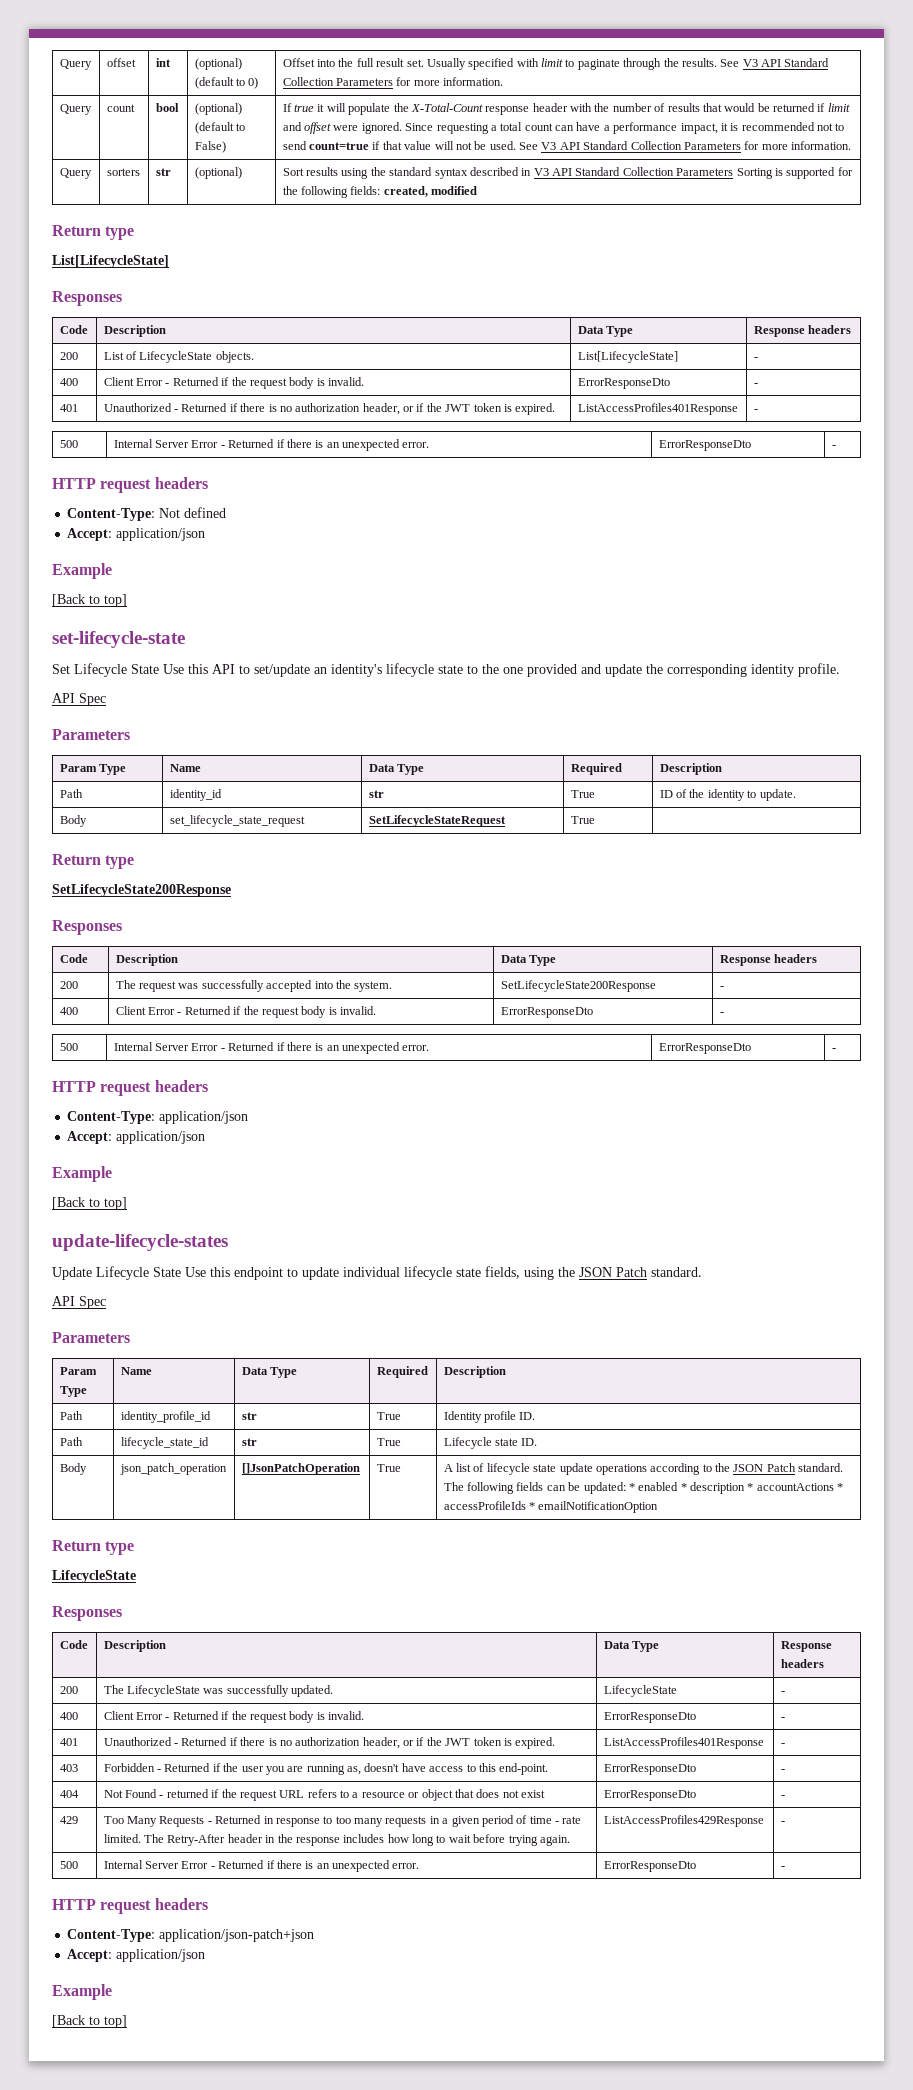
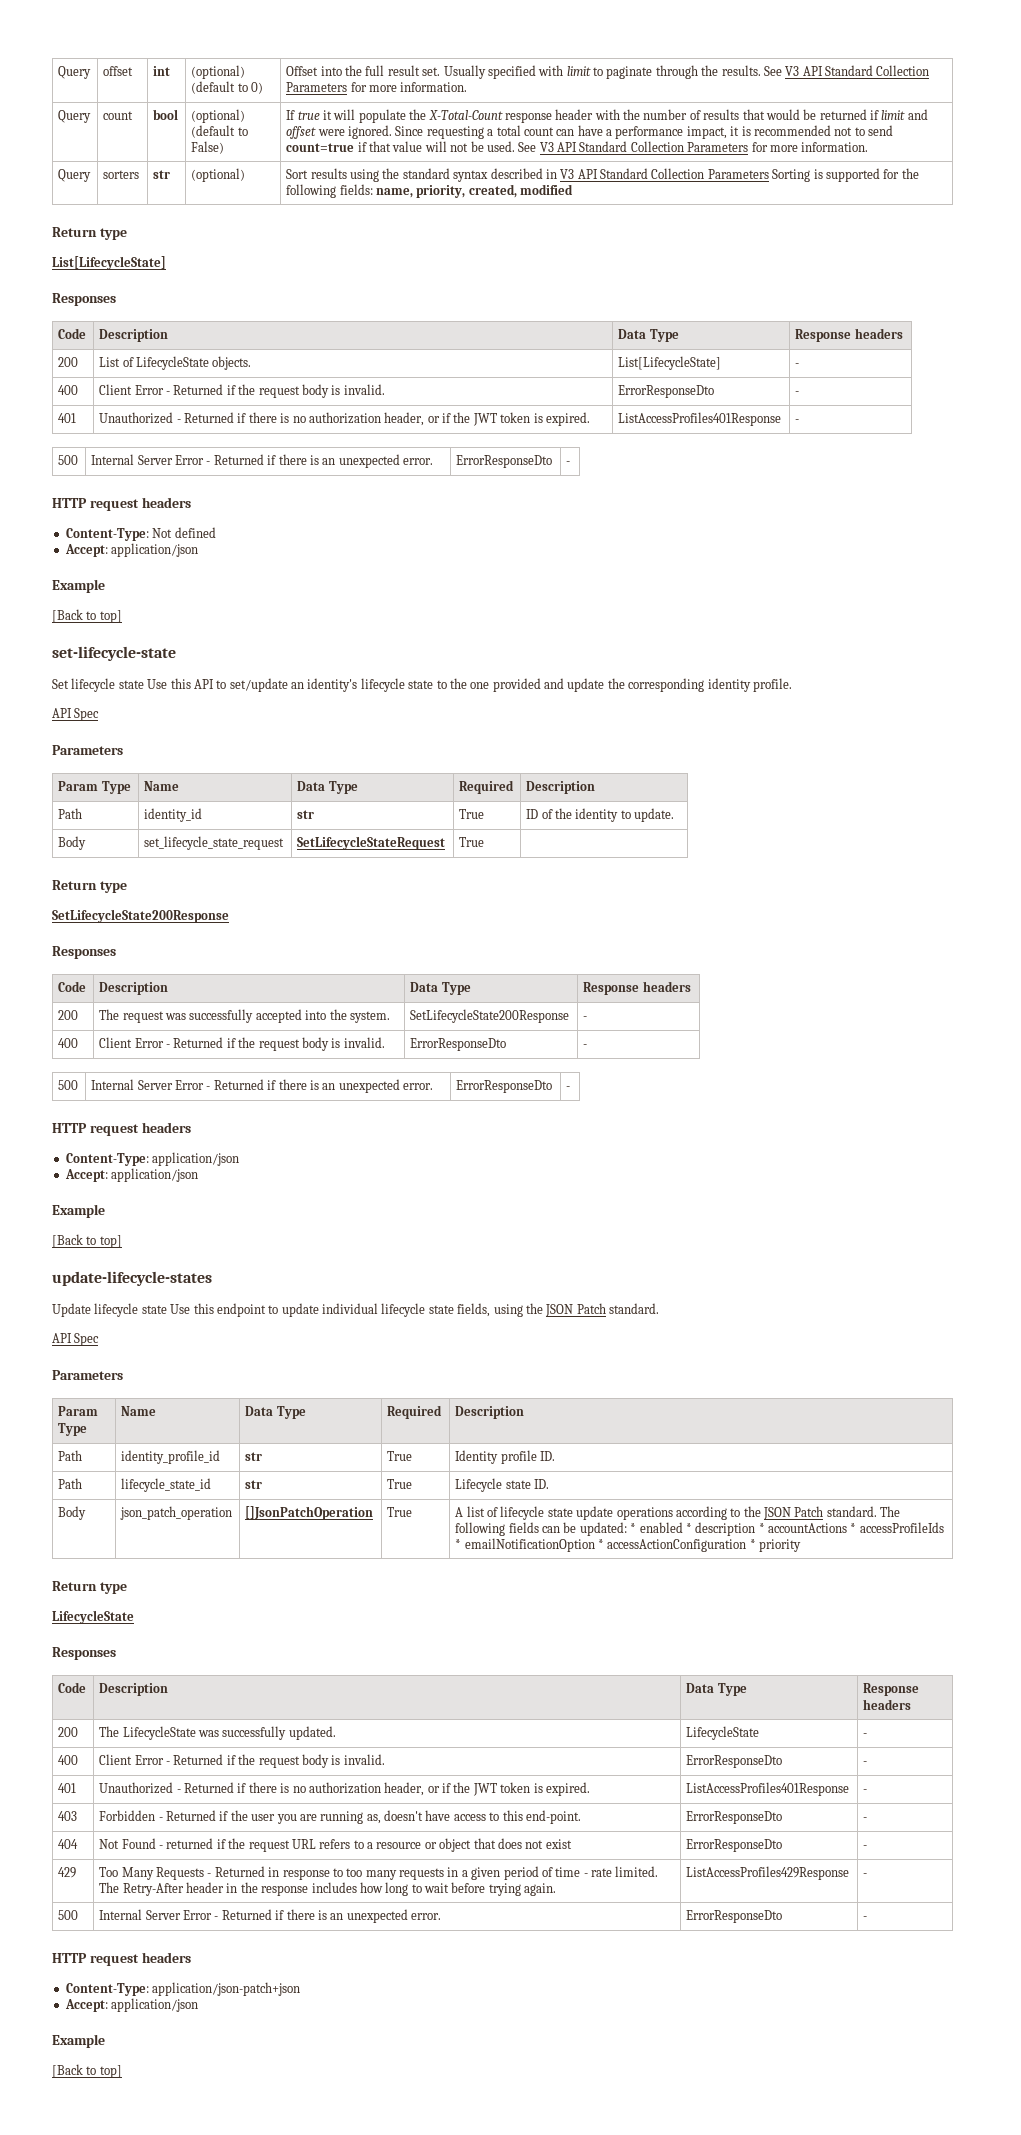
(381, 190) none -> [376,185,466,198] name, priority,
[74,663,159,677] Lifecycle State -> [71,678,144,692] lifecycle state
[96,1266,181,1280] Lifecycle State -> [94,1303,167,1317] lifecycle state
(659, 1507) none -> [598,1539,802,1552] * accessActionConfiguration * priority

